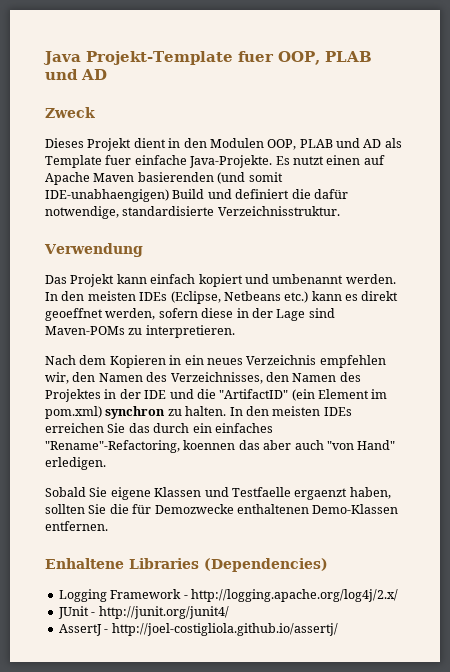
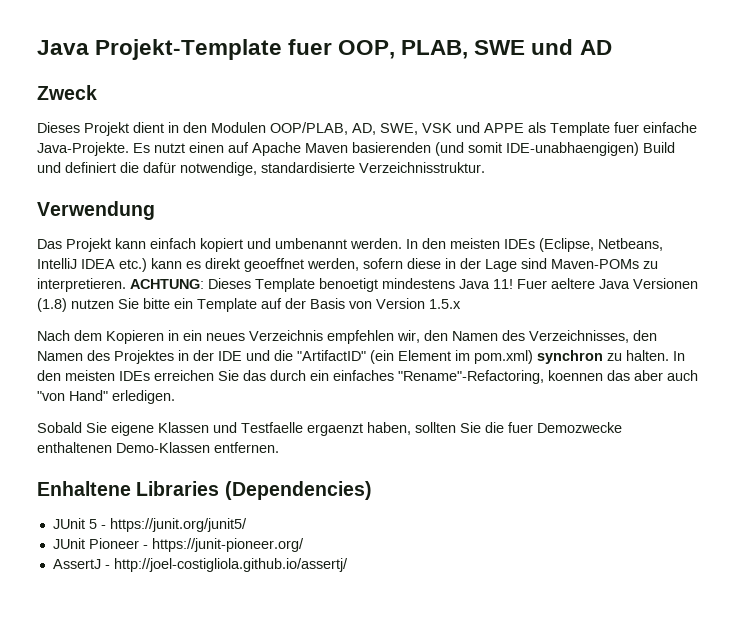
[324,51,372,62] PLAB -> [401,40,526,59] PLAB, SWE
[267,138,382,150] OOP, PLAB und AD -> [270,122,524,135] OOP/PLAB, AD, SWE, VSK und APPE
[223,291,281,301] Netbeans -> [598,238,663,251] [37,258,115,269] Netbeans, IntelliJ IDEA
(235, 331) none -> [130,278,698,292] [37,298,461,312] ACHTUNG: Dieses Template benoetigt mindestens Java 11! Fuer aeltere Java Versionen (1.8) nutzen Sie bitte ein Template auf der Basis von Version 1.5.x
[132,504,152,514] für -> [508,422,533,433] fuer
[58,589,398,602] [57,606,229,619] Logging Framework - http://logging.apache.org/log4j/2.x/ // JUnit - http://junit.org/junit4/ -> [52,518,247,532] [52,538,304,552] JUnit 5 - https://junit.org/junit5/ // JUnit Pioneer - https://junit-pioneer.org/

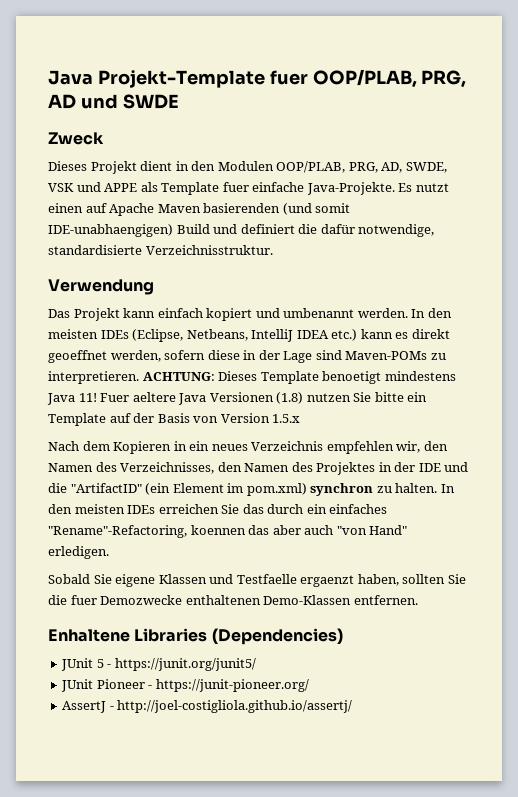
[338,39,612,59] OOP, PLAB, SWE und AD -> [312,69,467,88] [48,94,179,109] OOP/PLAB, PRG, AD und SWDE
[352,123,418,135] AD, SWE, -> [348,162,447,173] PRG, AD, SWDE,

